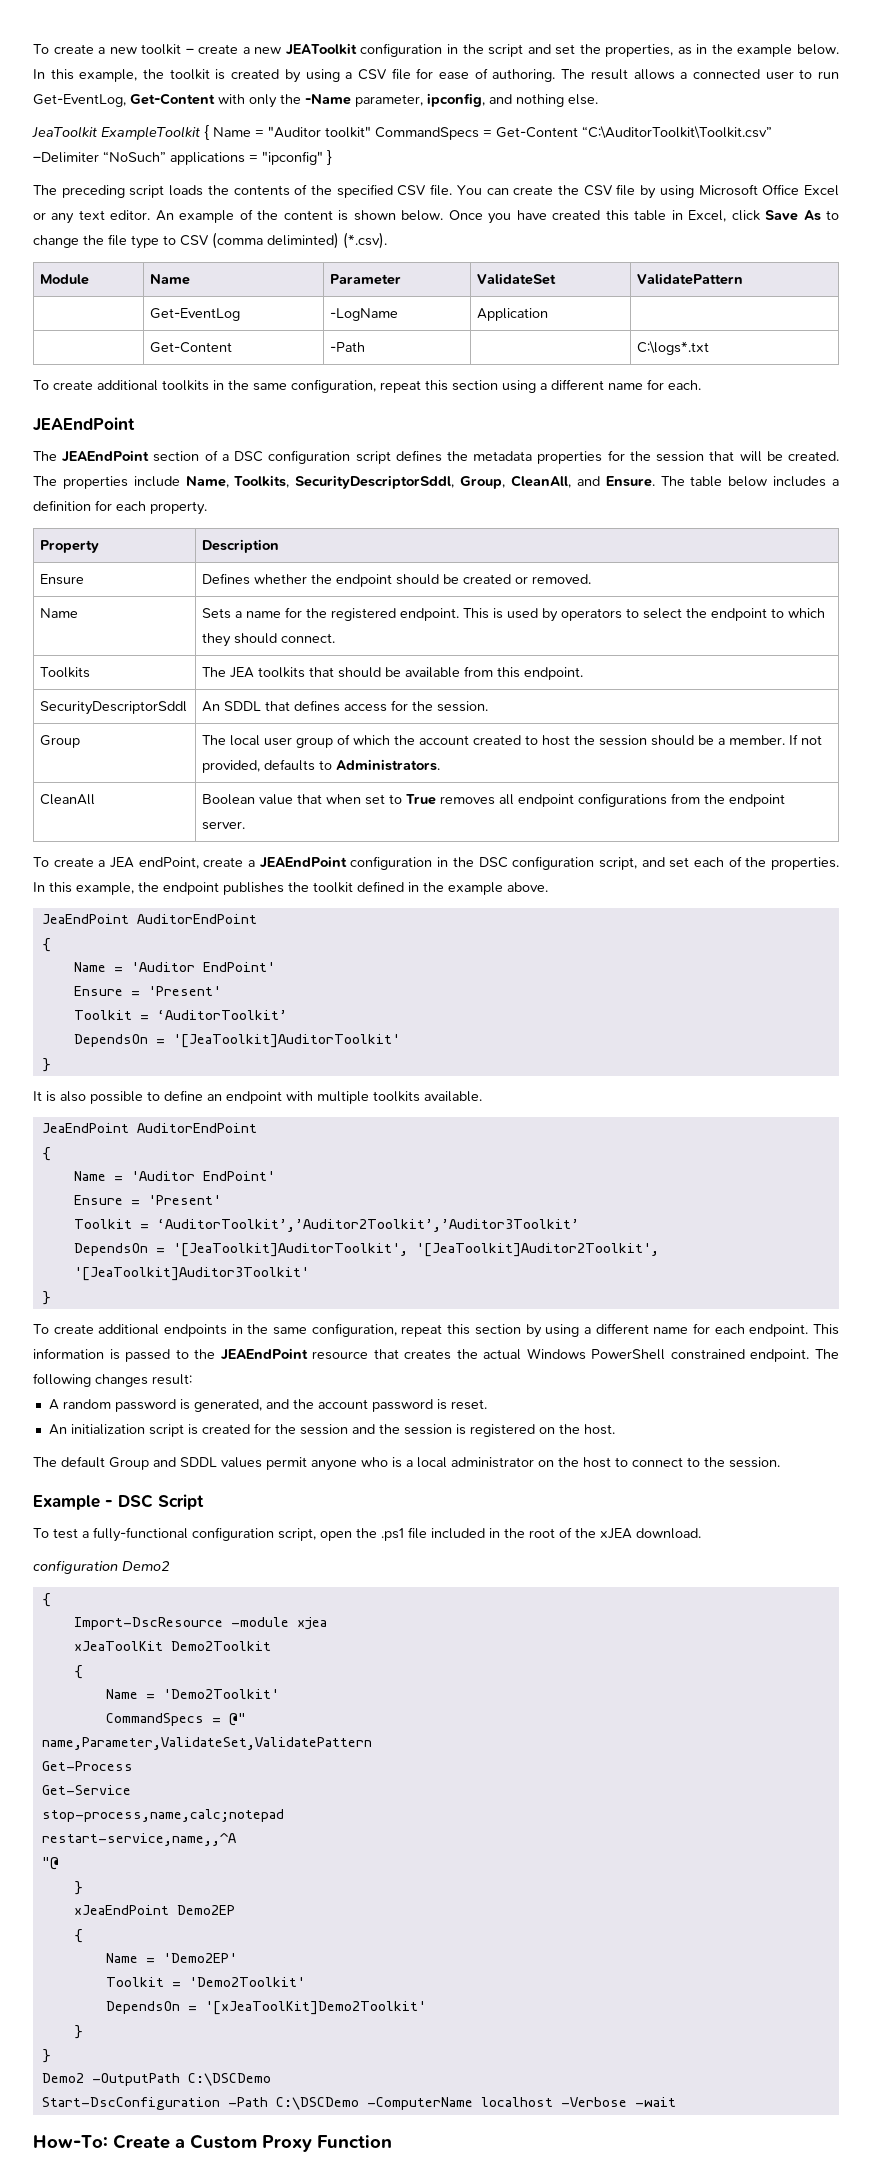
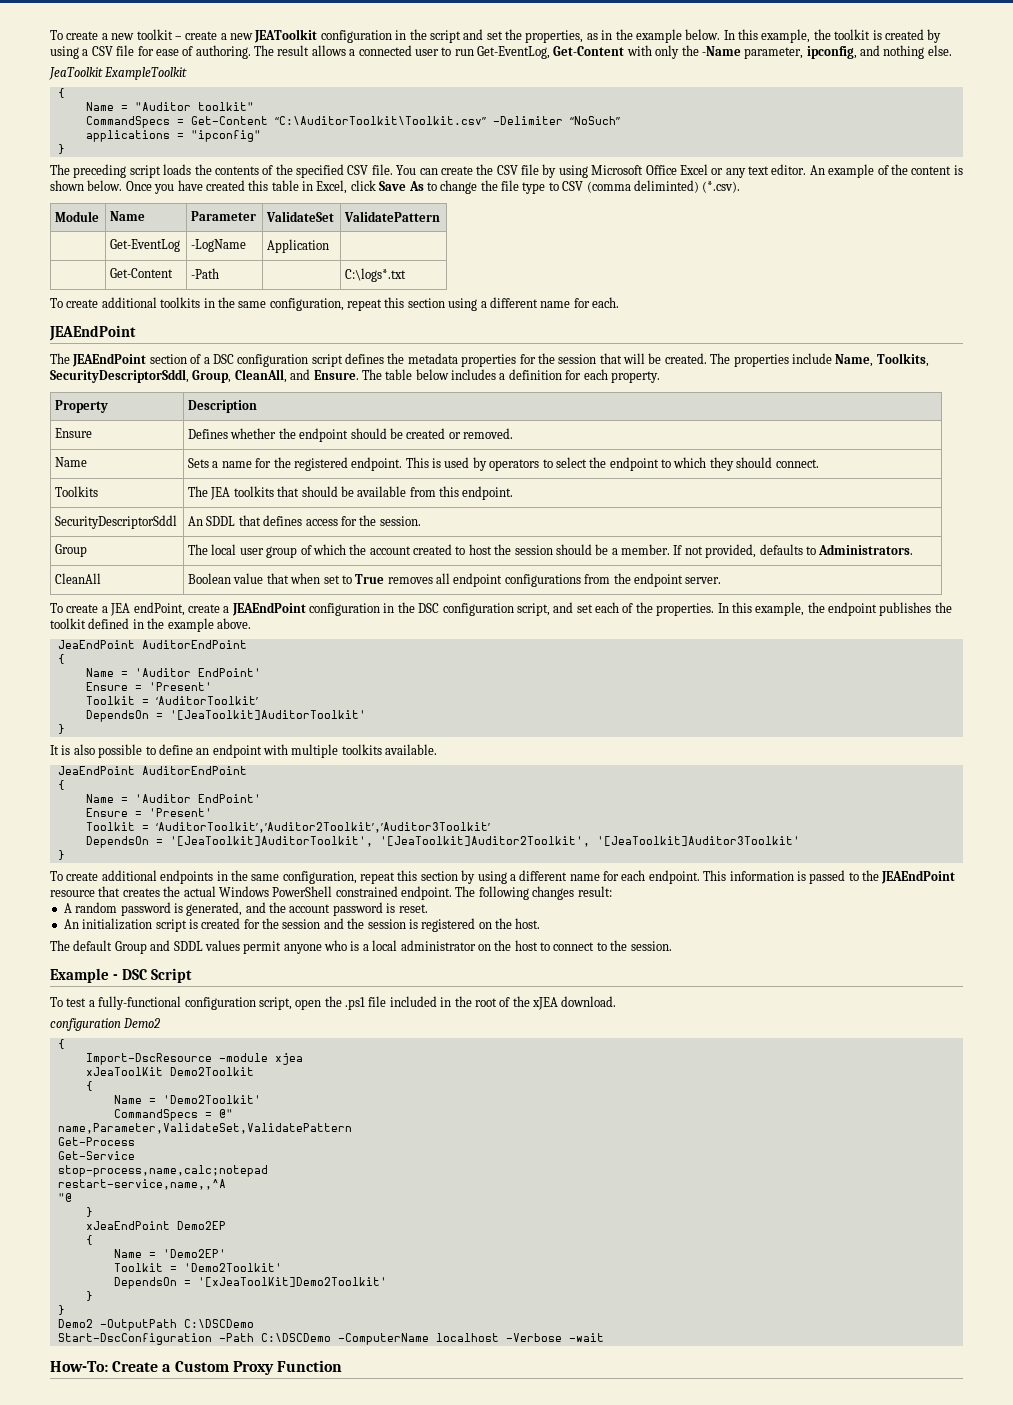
[204,125,210,140] { -> [57,88,65,98] // { //
(371, 132) none -> (254, 106) //
(166, 156) none -> (620, 120) //
(323, 158) none -> (261, 136) //

